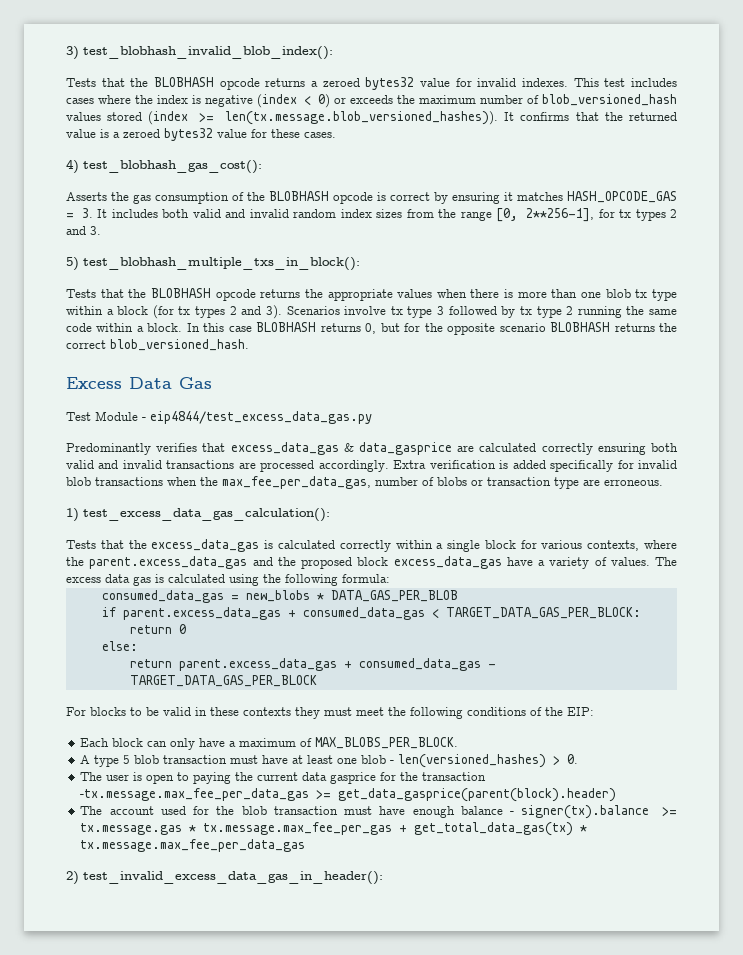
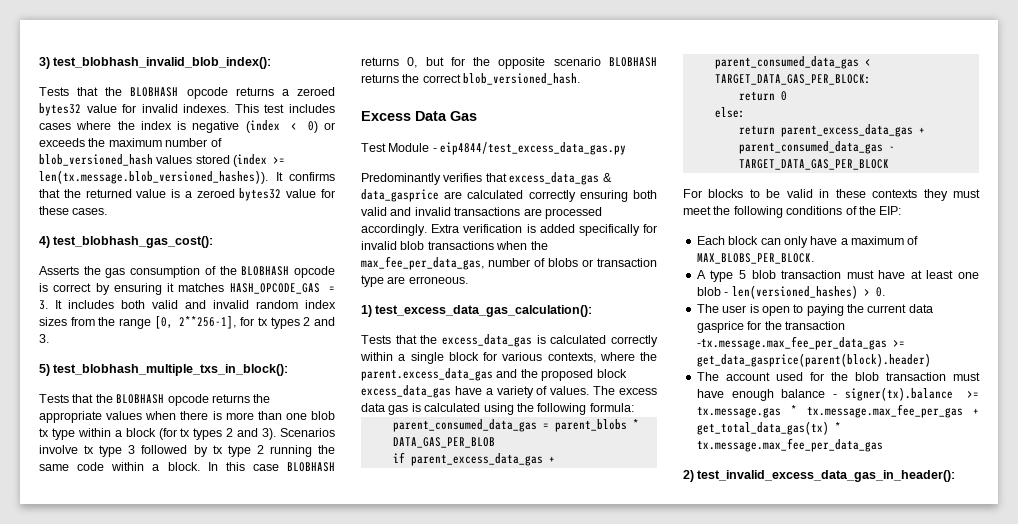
[101,590,310,603] consumed_data_gas = new_blobs -> [392,419,627,432] parent_consumed_data_gas = parent_blobs
[122,607,425,620] parent.excess_data_gas + consumed_data_gas -> [410,453,555,466] [714,56,859,69] parent_excess_data_gas + parent_consumed_data_gas
[178,658,481,671] parent.excess_data_gas + consumed_data_gas -> [780,124,925,137] [738,141,883,154] parent_excess_data_gas + parent_consumed_data_gas

